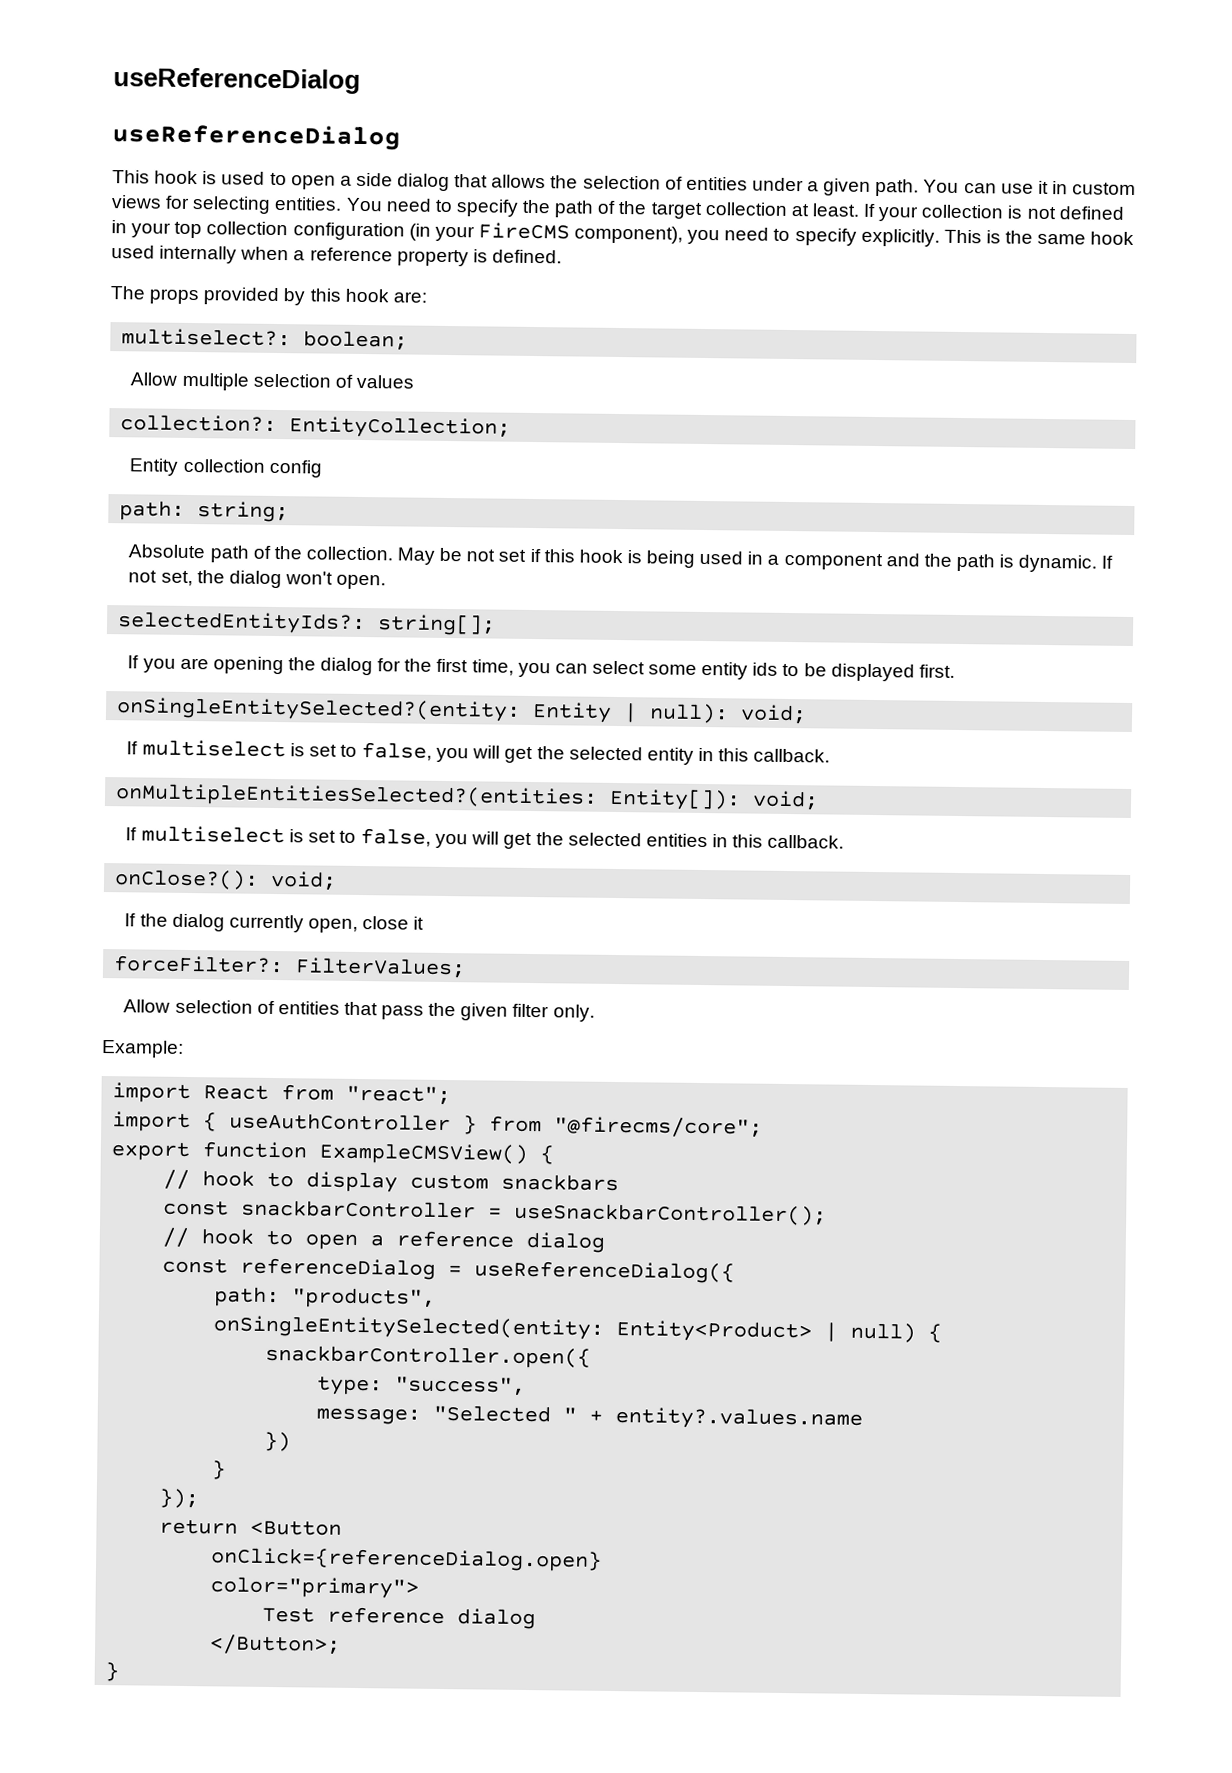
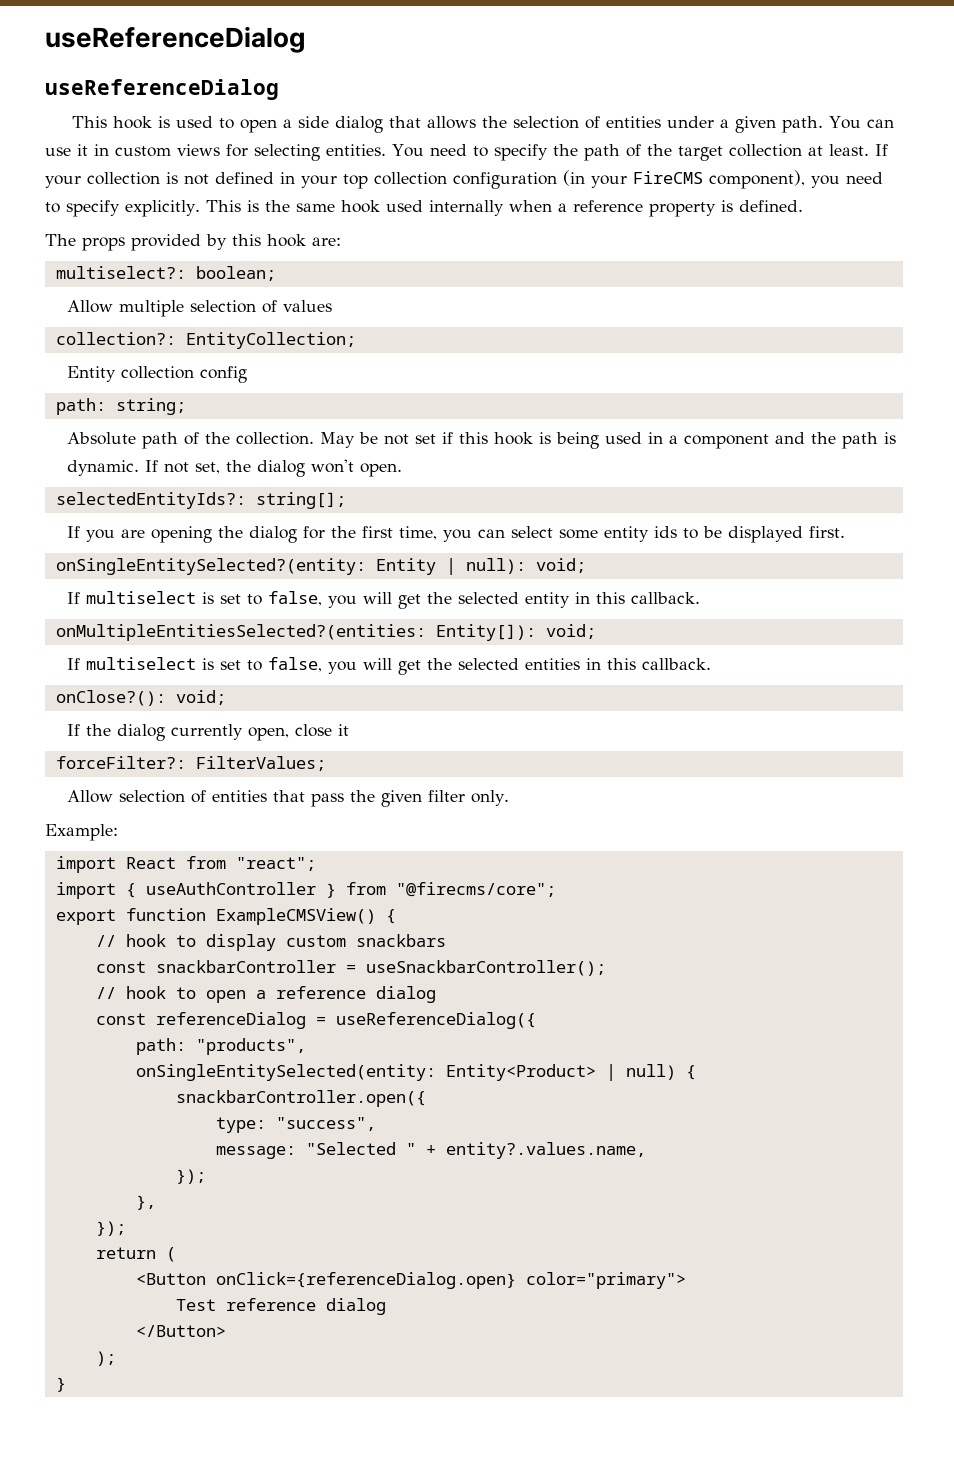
[615,1407,864,1430] [264,1431,292,1452] [212,1460,227,1480] entity?.values.name // }) // } -> [445,1142,646,1159] [175,1169,206,1184] [135,1195,156,1210] entity?.values.name, // }); // },
(239, 1527) none -> [165,1247,176,1262] ( //
(343, 1528) // -> (206, 1279) none
(603, 1559) // -> (516, 1280) none
[210,1634,342,1655] </Button>; -> [135,1325,226,1337] [95,1351,116,1366] </Button> // );

